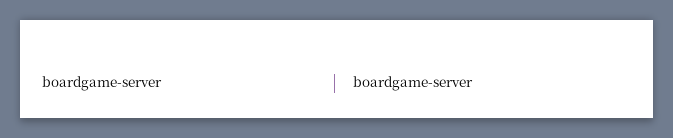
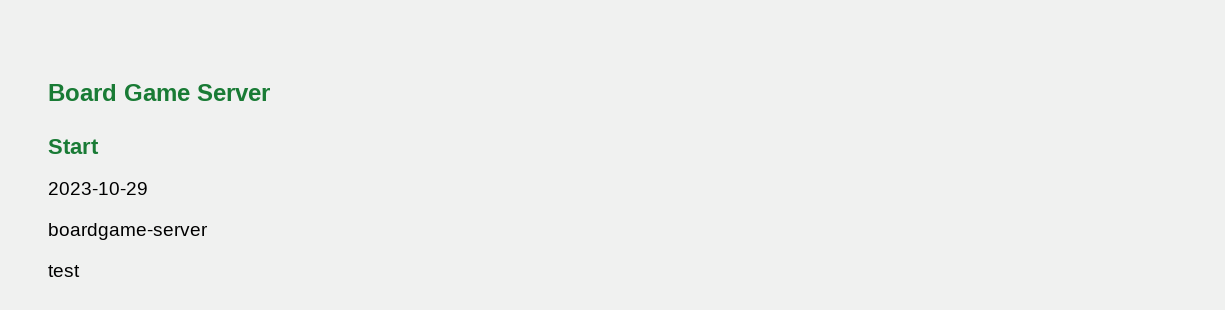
(42, 83) none -> [48,84,270,101] [48,139,99,154] [48,182,148,195] Board Game Server // Start // 2023-10-29 //
[353,76,473,91] boardgame-server -> [48,265,80,277] test

